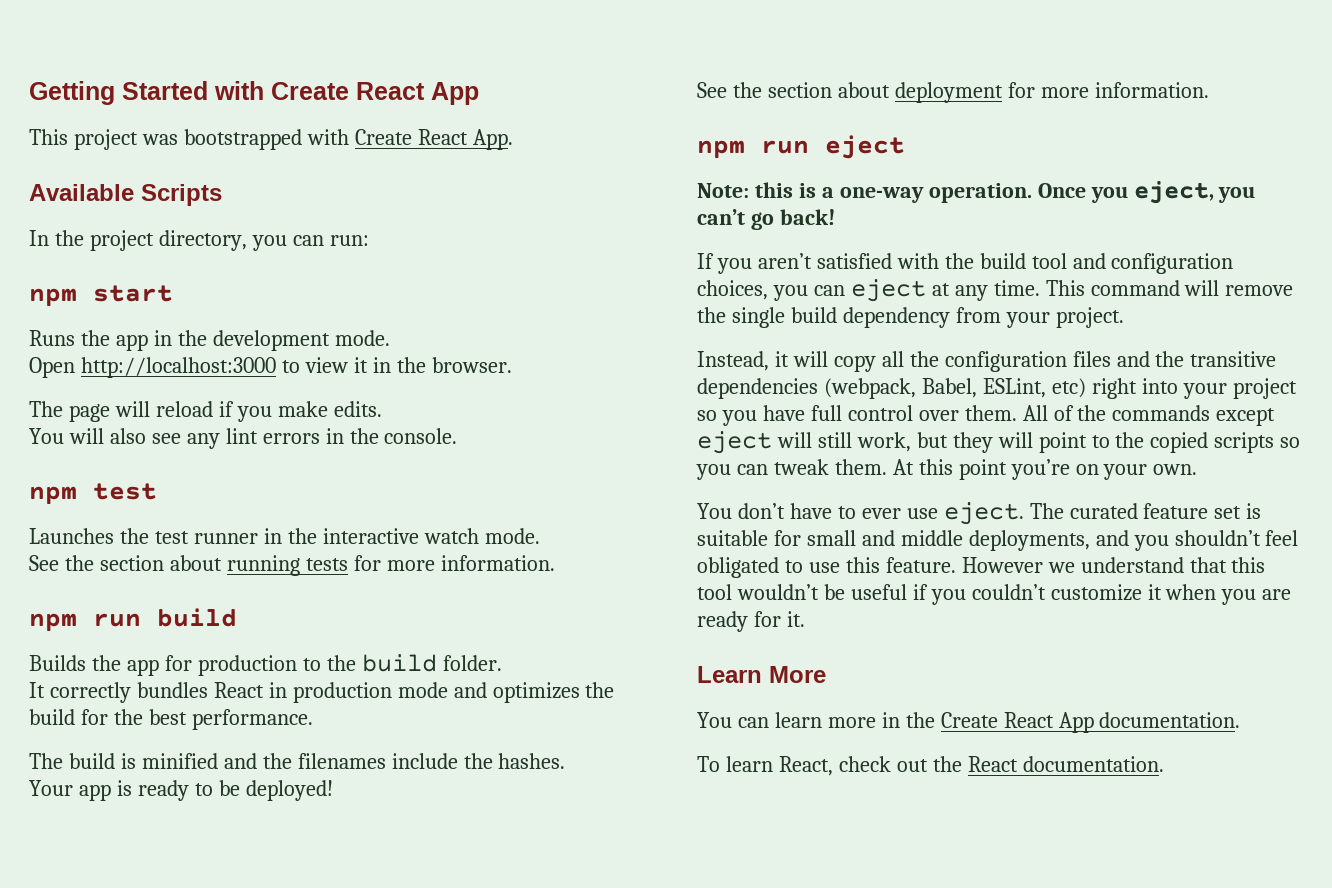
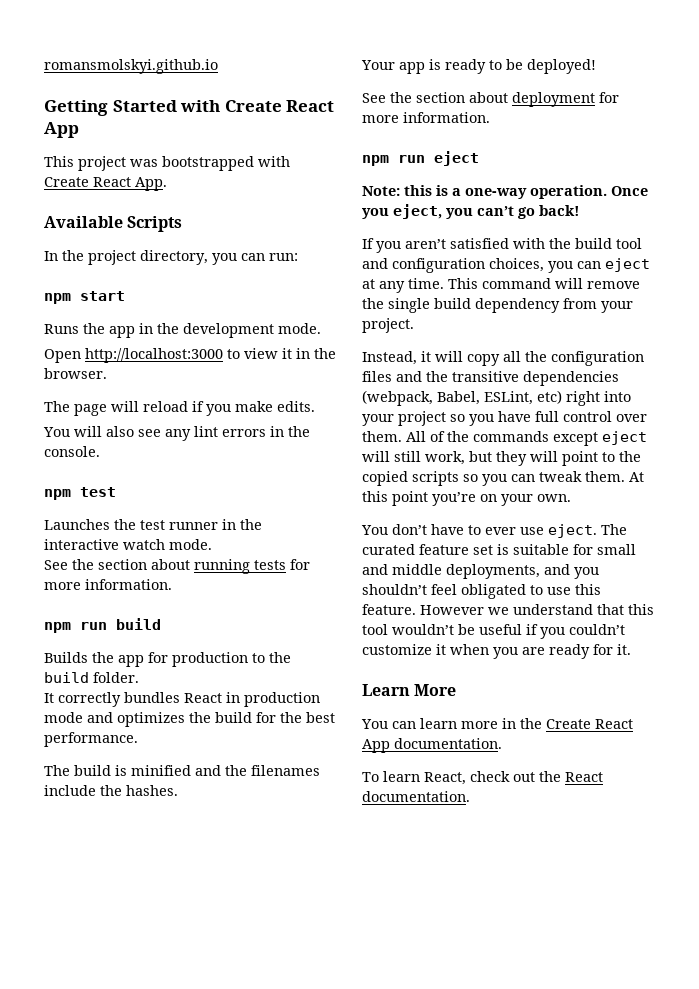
(29, 93) none -> [44,59,218,74] romansmolskyi.github.io //

